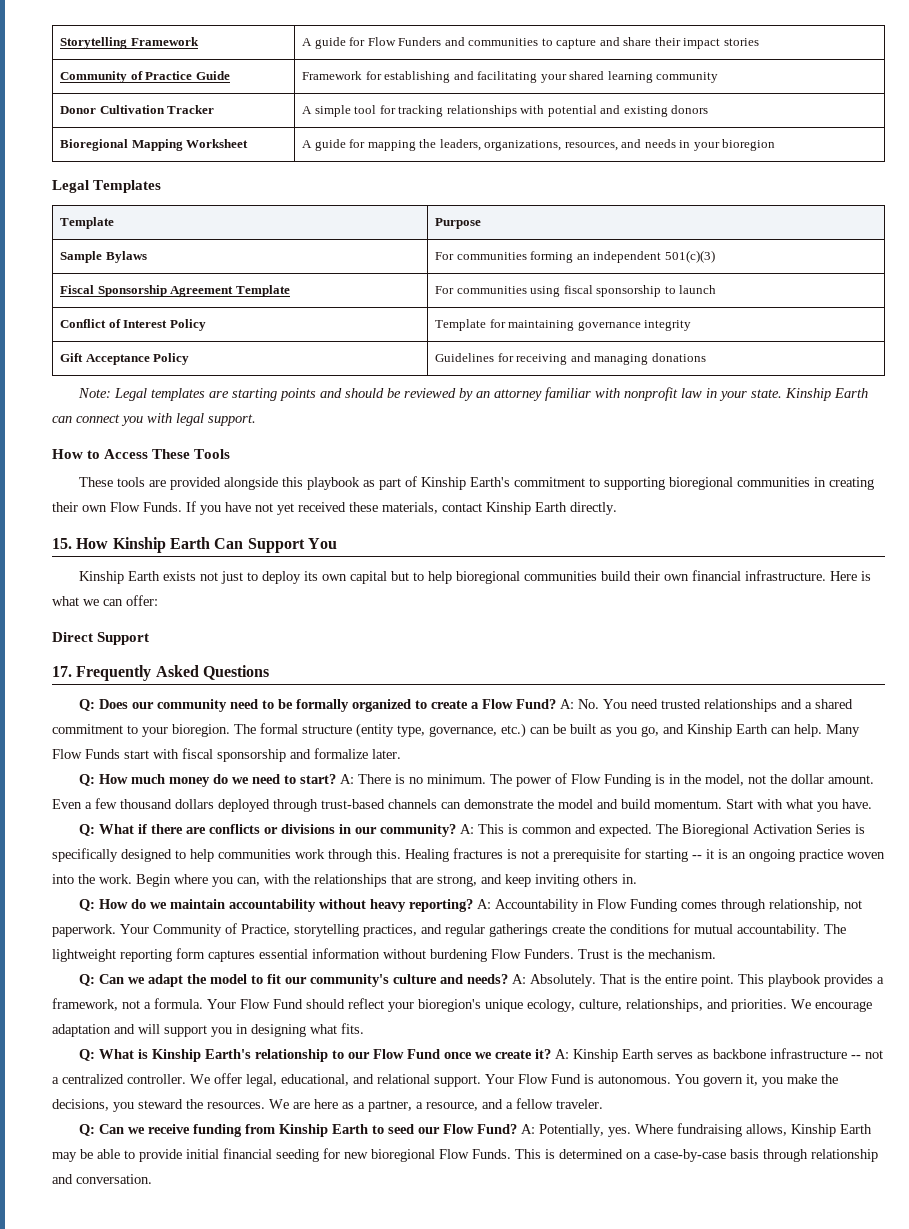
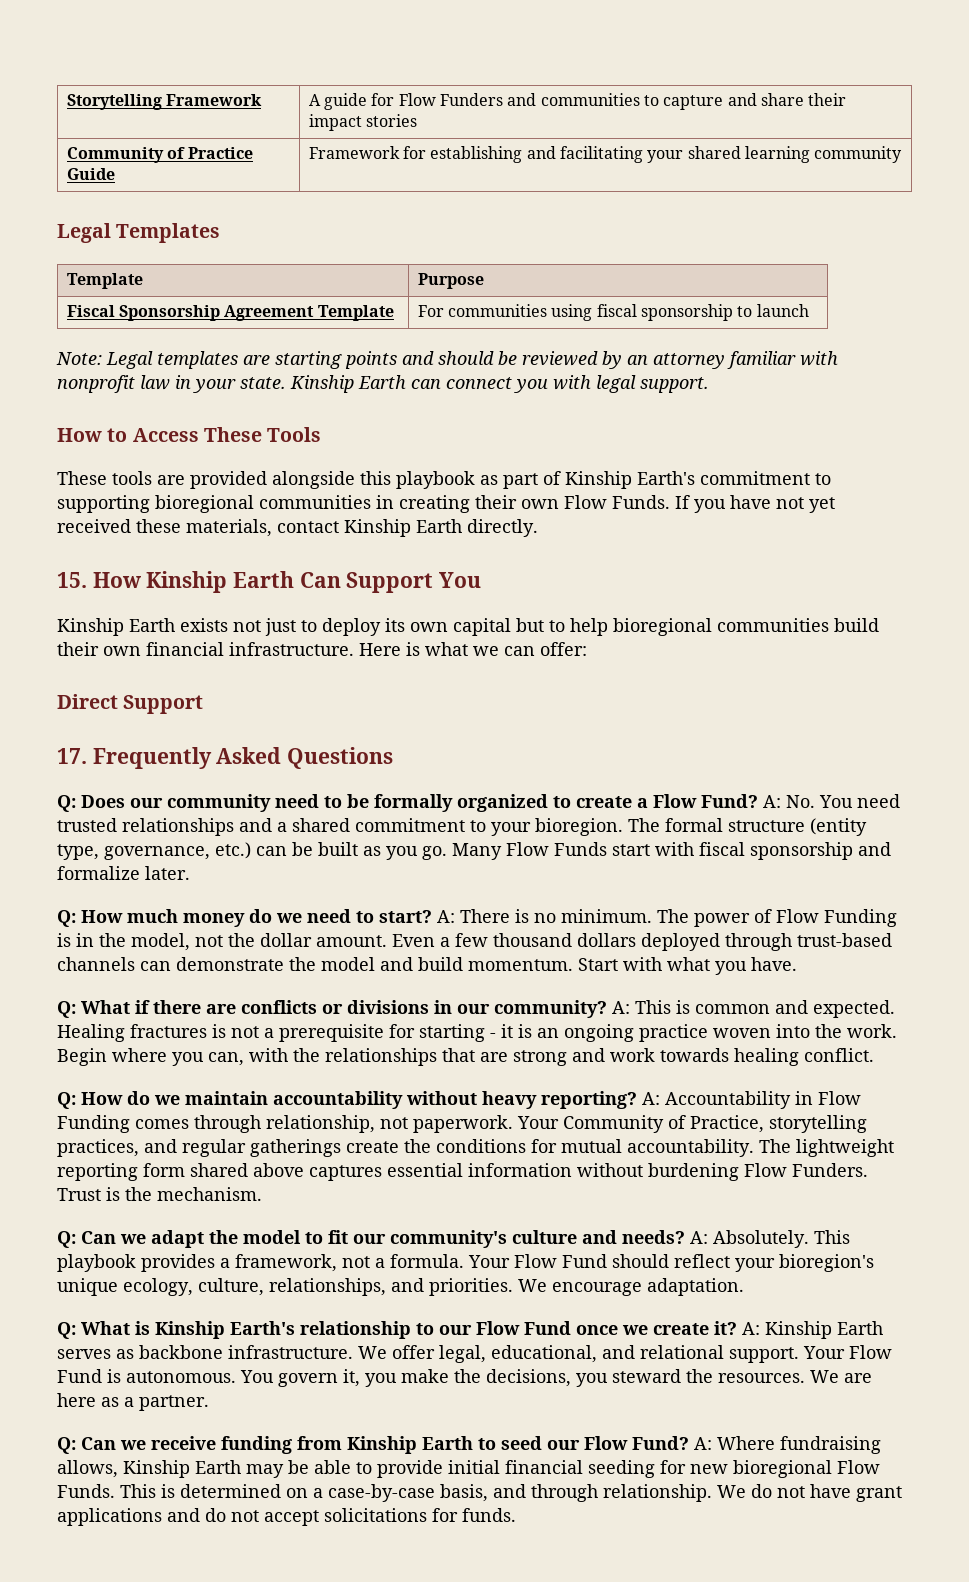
[60,105,215,114] [302,105,709,117] [60,139,249,151] [302,139,776,151] [52,180,162,193] [60,217,115,229] [435,218,482,229] [60,251,147,263] [435,250,715,263] // Donor Cultivation Tracker | A simple tool for tracking relationships with potential and existing donors // Bioregional Mapping Worksheet | A guide for mapping the leaders, organizations, resources, and needs in your bioregion // Legal Templates // Template | Purpose // Sample Bylaws | For communities forming an independent 501(c)(3) -> [57,223,221,243] [66,273,143,289] [417,273,484,289] // Legal Templates // Template | Purpose
[60,319,206,331] [435,319,692,331] [60,353,190,365] [435,353,706,365] // Conflict of Interest Policy | Template for maintaining governance integrity // Gift Acceptance Policy | Guidelines for receiving and managing donations -> (809, 310) none
[641,724,822,737] go, and Kinship Earth can help. -> [422,846,447,860] go.
[656,824,866,837] [52,848,401,862] The Bioregional Activation Series is specifically designed to help communities work through this. -> (895, 1009) none
[692,855,702,859] -- -> [490,1033,496,1038] -
[437,874,637,887] strong, and keep inviting others in. -> [513,1048,874,1066] strong and work towards healing conflict.
(205, 953) none -> [190,1163,304,1177] shared above
[600,974,735,987] That is the entire point. -> (809, 1239) none
[52,1023,364,1037] adaptation and will support you in designing what fits. -> [647,1278,744,1296] adaptation.
[770,1048,884,1059] [52,1074,186,1084] infrastructure -- not a centralized controller. -> [228,1345,353,1359] infrastructure.
[368,1098,603,1112] partner, a resource, and a fellow traveler. -> [139,1395,209,1411] partner.
[539,1124,632,1137] Potentially, yes. -> (712, 1443) none
[730,1149,878,1162] [52,1174,152,1184] basis through relationship and conversation. -> [440,1484,902,1502] [57,1508,516,1526] basis, and through relationship. We do not have grant applications and do not accept solicitations for funds.

